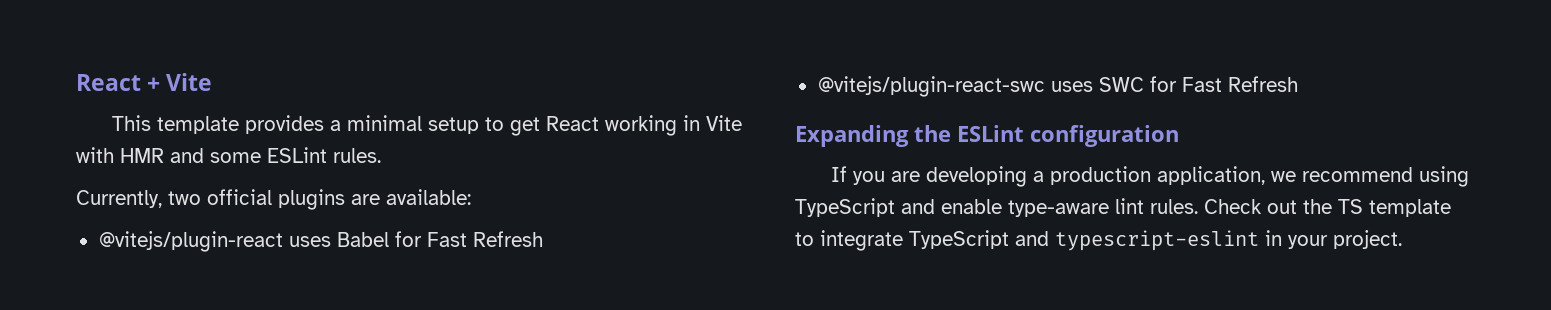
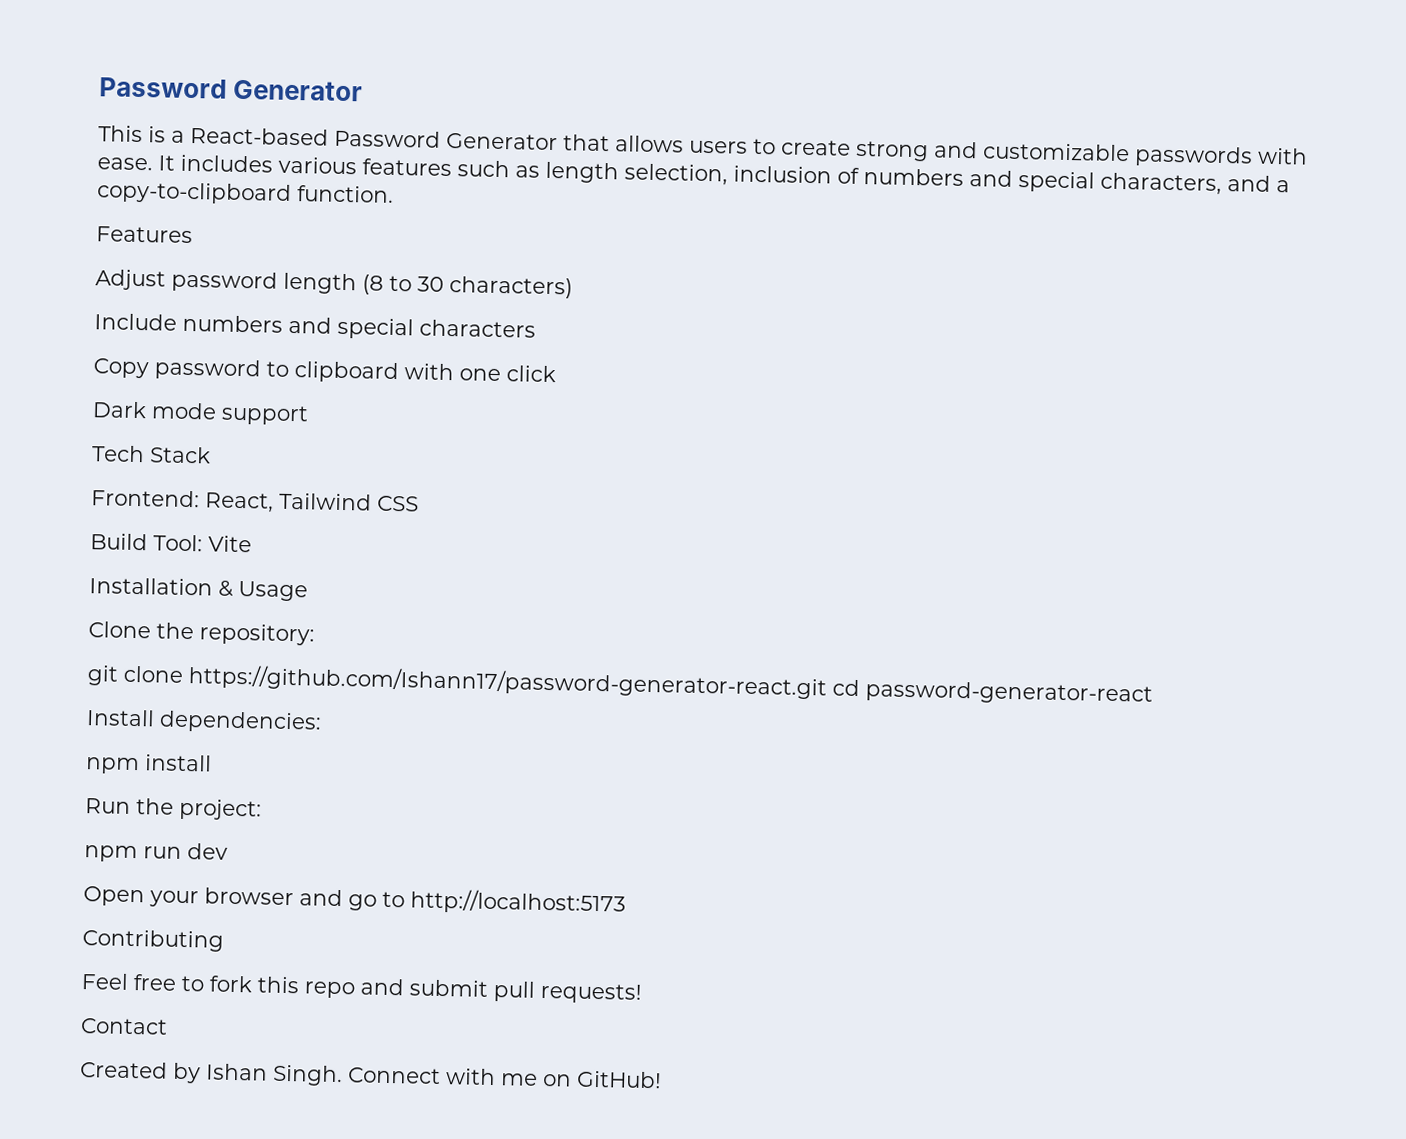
[76,73,213,91] [111,115,742,136] [76,147,381,163] [76,189,471,210] [98,231,543,252] [817,76,1298,97] [795,125,1179,147] [830,166,1469,187] [795,198,1451,217] [795,230,1402,251] React + Vite // This template provides a minimal setup to get React working in Vite with HMR and some ESLint rules. // Currently, two official plugins are available: // @vitejs/plugin-react uses Babel for Fast Refresh // @vitejs/plugin-react-swc uses SWC for Fast Refresh // Expanding the ESLint configuration // If you are developing a production application, we recommend using TypeScript and enable type-aware lint rules. Check out the TS template to integrate TypeScript and typescript-eslint in your project. -> [99,77,364,102] [98,125,1308,168] [97,154,1290,195] [97,181,394,205] [96,226,193,244] [95,269,573,299] [94,313,536,340] [93,358,556,384] [92,401,309,426] [91,445,211,464] [91,489,419,513] [90,533,252,553] [89,577,308,602] [88,621,315,646] [87,664,1153,706] [86,709,322,734] [85,754,212,775] [85,798,262,821] [84,843,228,863] [83,886,626,916] [82,929,224,952] [81,973,642,1004] [80,1018,168,1035] [80,1061,662,1089] Password Generator // This is a React-based Password Generator that allows users to create strong and customizable passwords with ease. It includes various features such as length selection, inclusion of numbers and special characters, and a copy-to-clipboard function. // Features // Adjust password length (8 to 30 characters) // Include numbers and special characters // Copy password to clipboard with one click // Dark mode support // Tech Stack // Frontend: React, Tailwind CSS // Build Tool: Vite // Installation & Usage // Clone the repository: // git clone https://github.com/Ishann17/password-generator-react.git cd password-generator-react // Install dependencies: // npm install // Run the project: // npm run dev // Open your browser and go to http://localhost:5173 // Contributing // Feel free to fork this repo and submit pull requests! // Contact // Created by Ishan Singh. Connect with me on GitHub!

